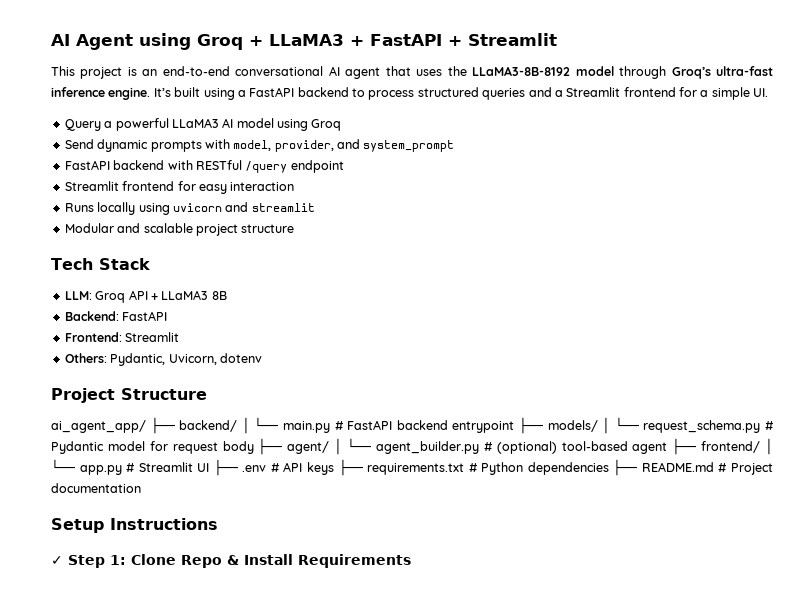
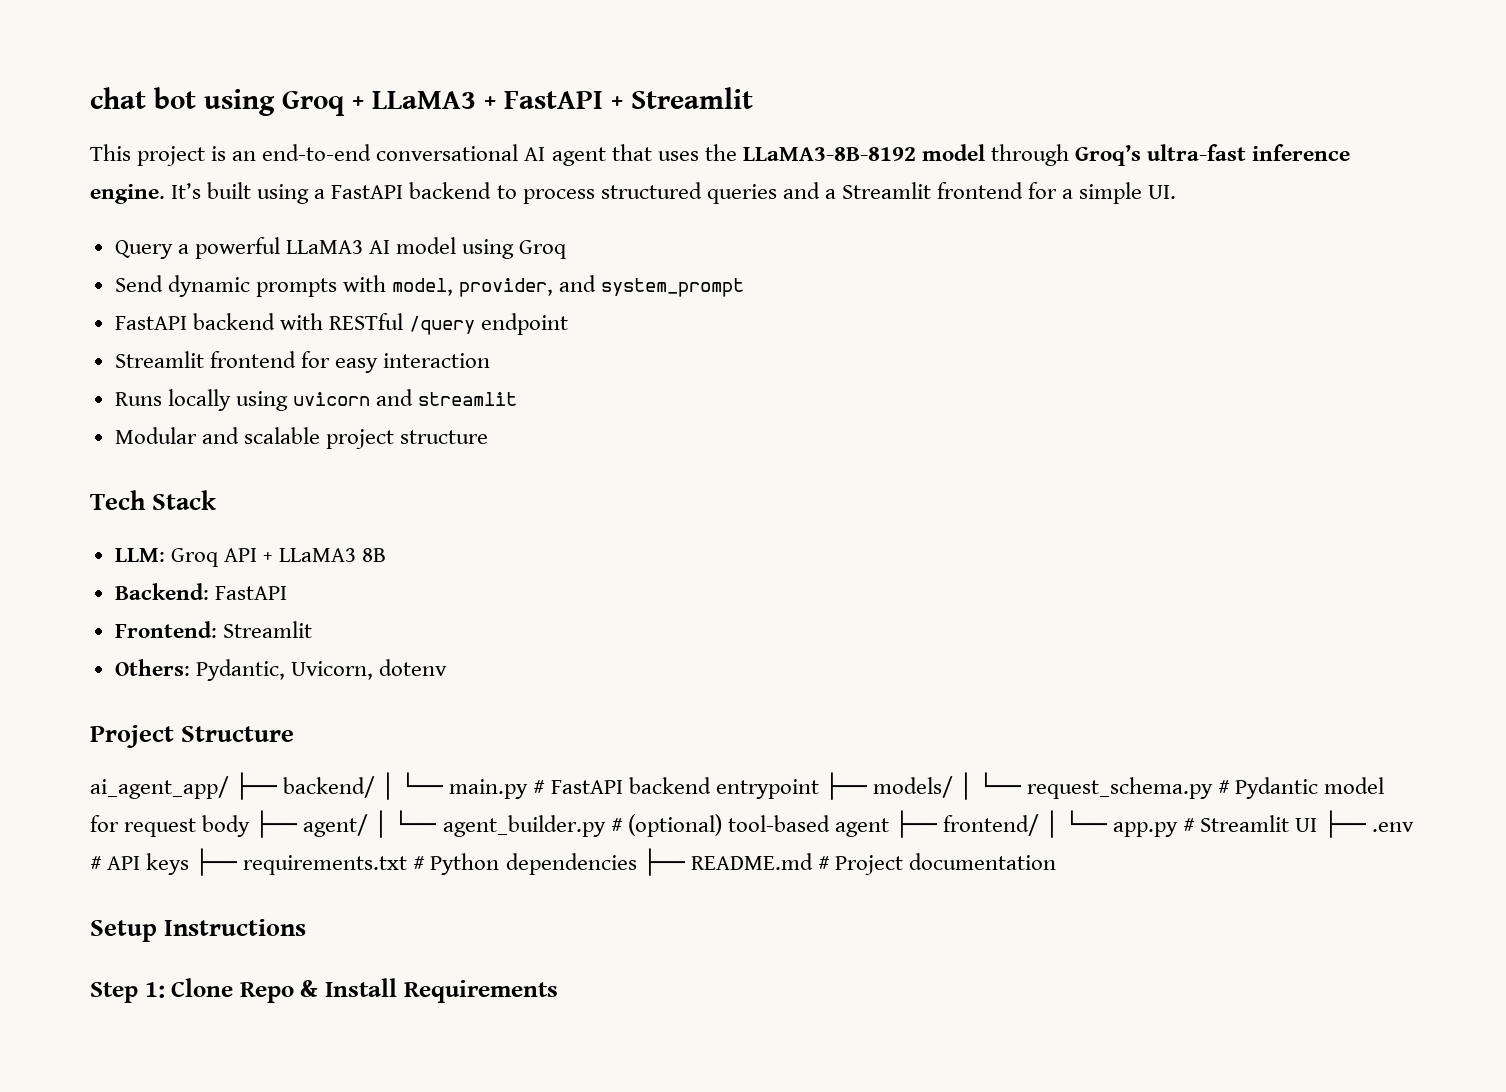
[51,34,133,50] AI Agent -> [90,87,196,109] chat bot
[51,556,63,565] ✓ -> (307, 927) none

